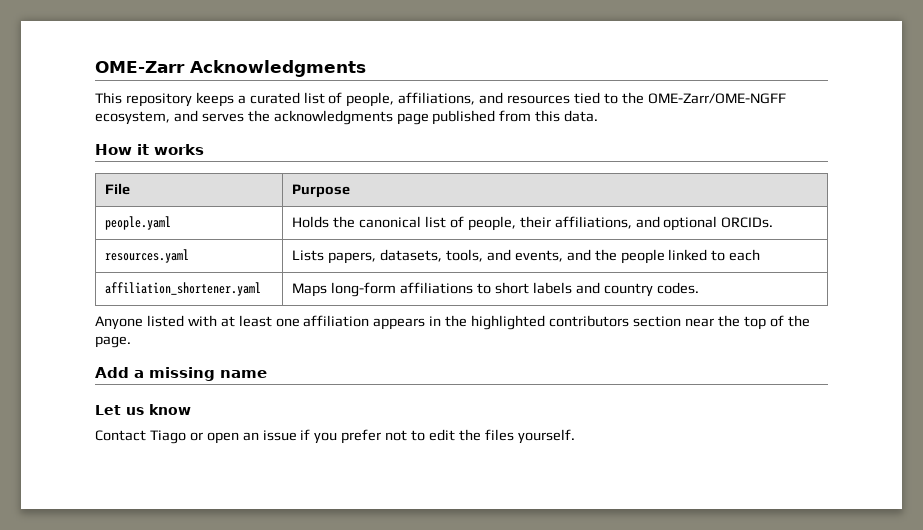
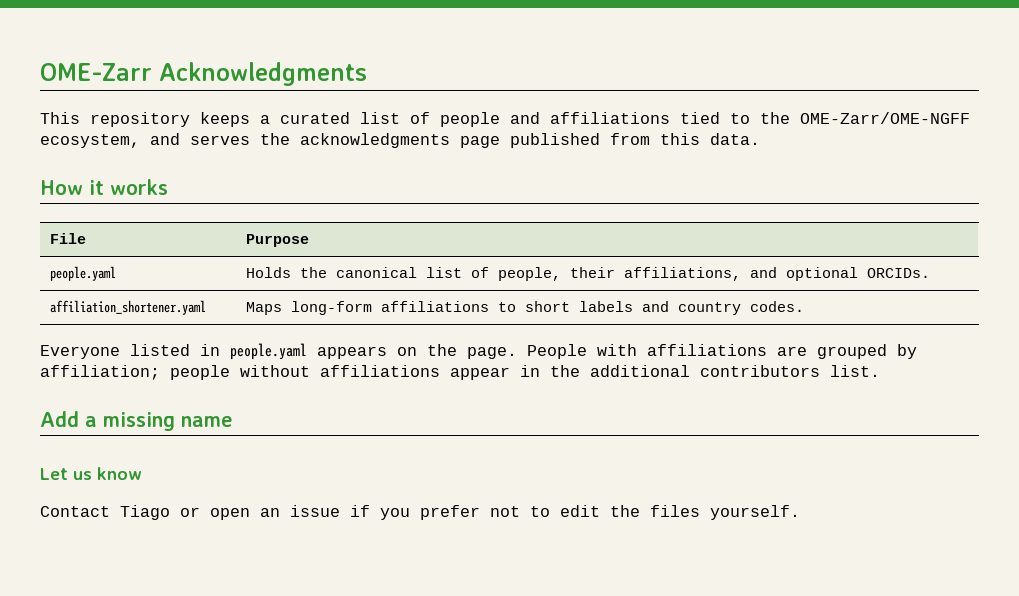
[346,92,571,107] people, affiliations, and resources -> [440,112,670,127] people and affiliations
[105,249,190,263] [292,249,761,264] // resources.yaml | Lists papers, datasets, tools, and events, and the people linked to each -> (931, 273) none
[95,315,810,330] [95,336,131,348] Anyone listed with at least one affiliation appears in the highlighted contributors section near the top of the page. -> [40,343,917,360] [40,365,880,380] Everyone listed in people.yaml appears on the page. People with affiliations are grouped by affiliation; people without affiliations appear in the additional contributors list.

